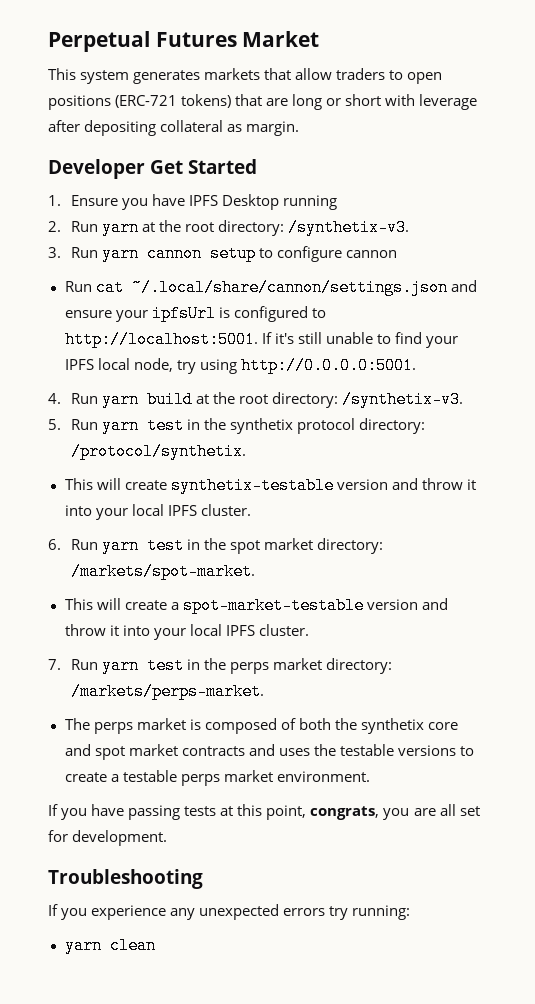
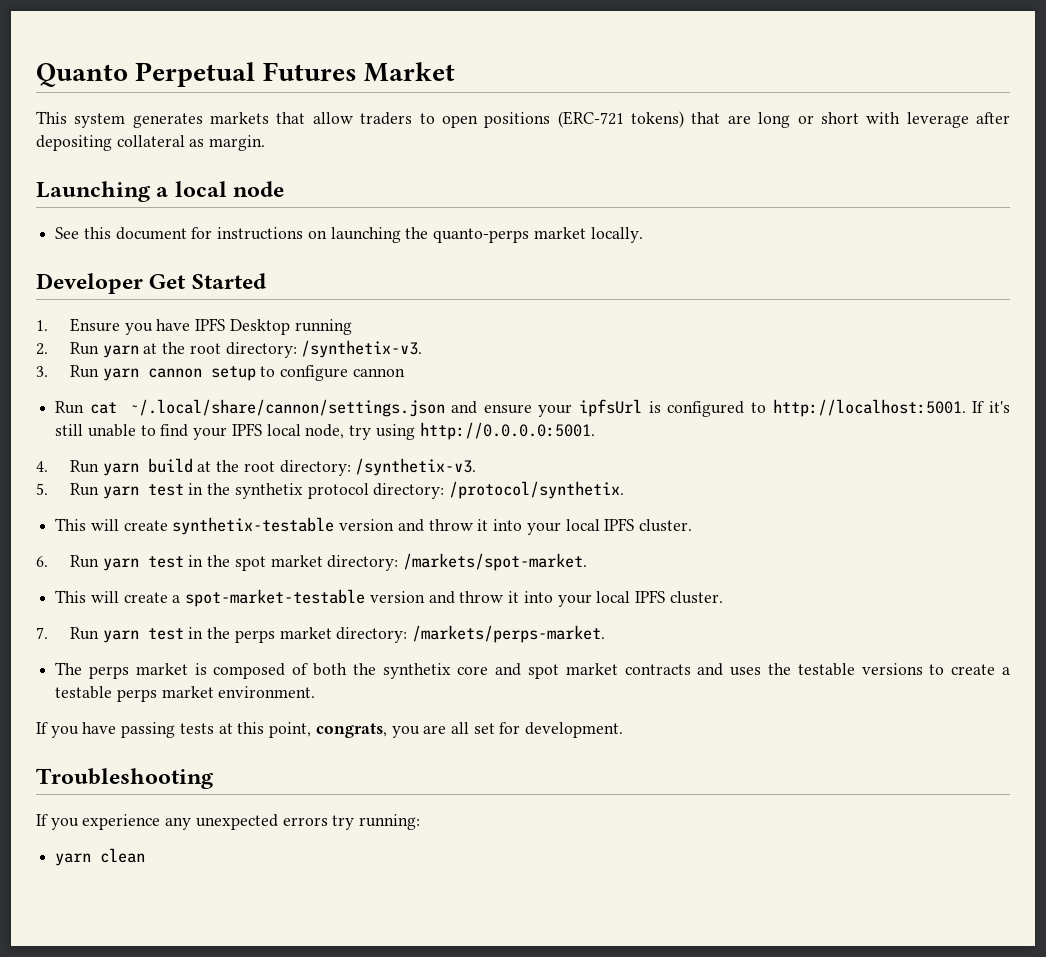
(48, 41) none -> [36,63,128,87] Quanto
(300, 128) none -> [36,181,285,202] [55,227,643,243] // Launching a local node // See this document for instructions on launching the quanto-perps market locally.

